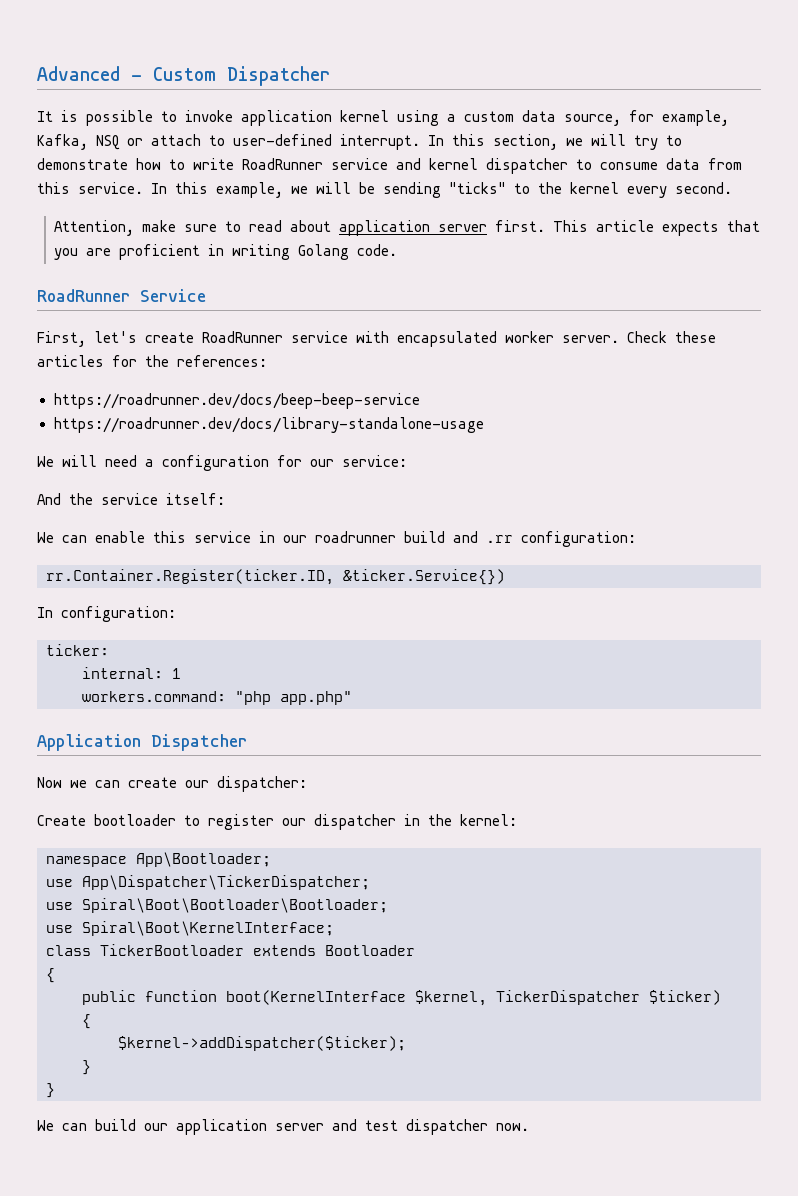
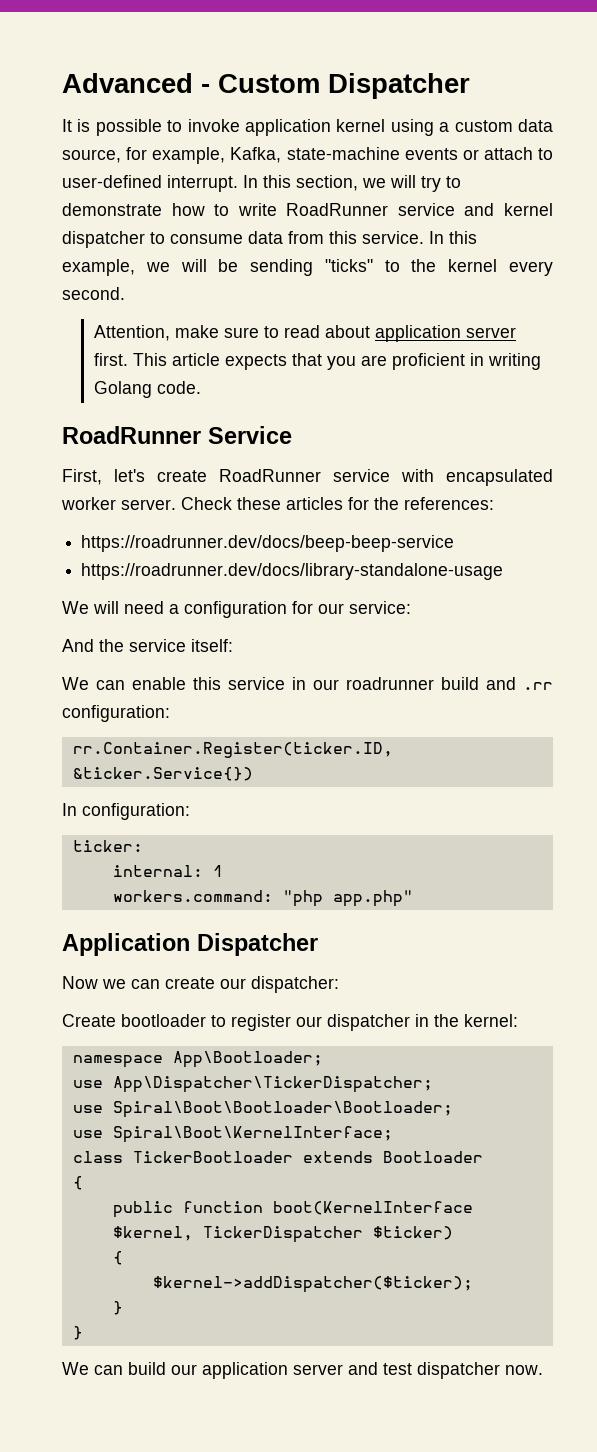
[96,135,120,150] NSQ -> [286,147,458,160] state-machine events

